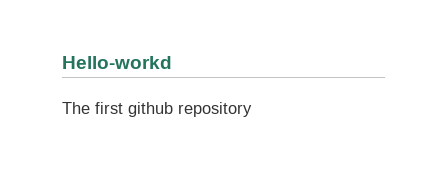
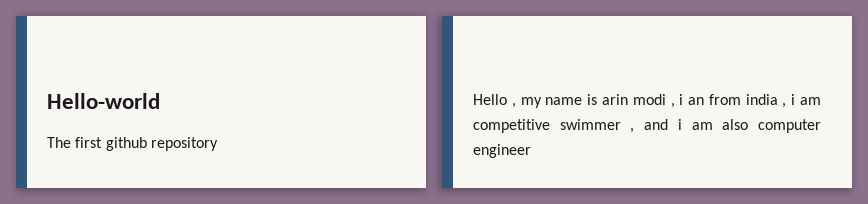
[62,56,172,69] Hello-workd -> [47,93,160,109] Hello-world
(252, 109) none -> [473,94,821,108] [473,119,821,133] [473,144,531,158] // Hello , my name is arin modi , i an from india , i am competitive swimmer , and i am also computer engineer

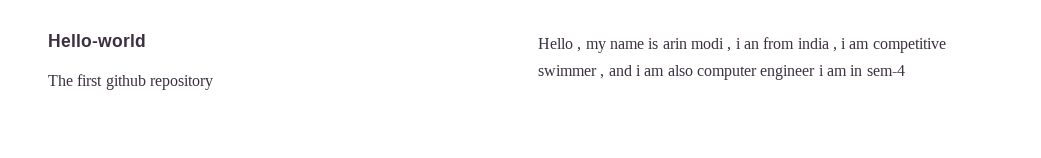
(531, 151) none -> [818,65,905,76] i am in sem-4

